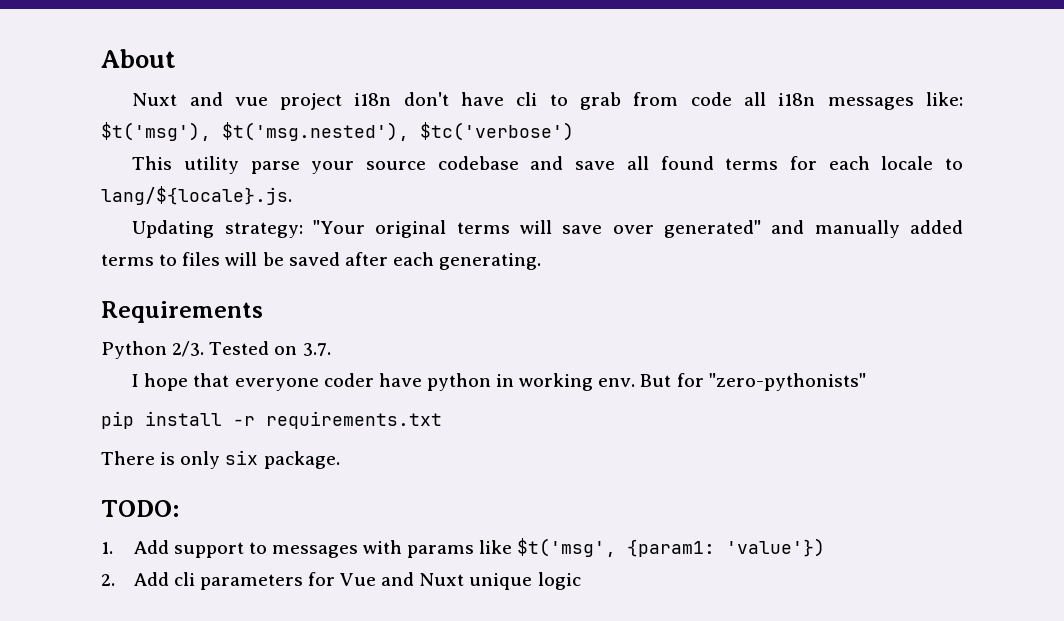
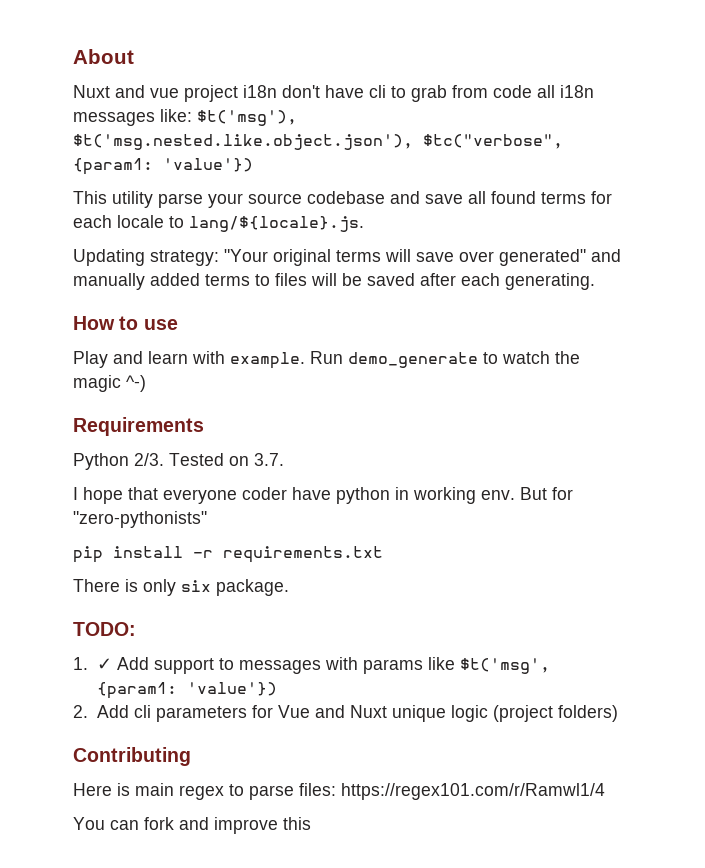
[222,122,574,141] $t('msg.nested'), $tc('verbose') -> [73,134,563,150] [73,158,253,175] $t('msg.nested.like.object.json'), $tc("verbose", {param1: 'value'})
(542, 261) none -> [73,316,178,330] [73,351,580,369] [73,375,146,392] // How to use // Play and learn with example. Run demo_generate to watch the magic ^-)
(113, 548) none -> [96,658,112,670] ✓
(581, 581) none -> [492,705,618,722] [73,747,191,766] [73,783,605,800] [73,817,311,834] (project folders) // Contributing // Here is main regex to parse files: https://regex101.com/r/Ramwl1/4 // You can fork and improve this

